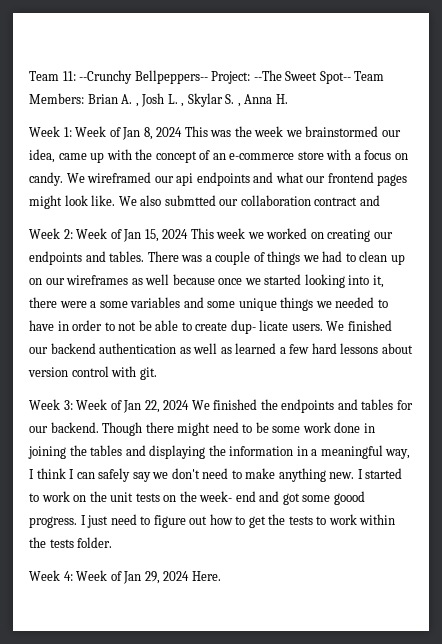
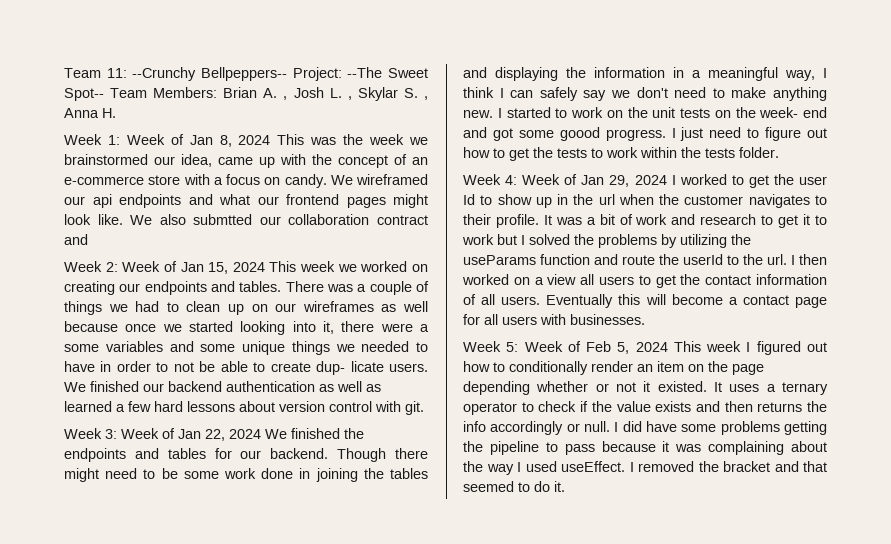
[191,571,221,581] Here. -> [671,174,827,188] [463,194,827,208] [463,214,827,228] [462,234,751,248] [463,254,827,265] [462,274,827,288] [463,294,827,308] [463,314,645,325] [463,341,827,355] [463,361,764,375] [463,381,828,395] [463,401,827,415] [463,421,827,435] [463,441,827,455] [463,461,827,475] [463,481,565,492] I worked to get the user Id to show up in the url when the customer navigates to their profile. It was a bit of work and research to get it to work but I solved the problems by utilizing the useParams function and route the userId to the url. I then worked on a view all users to get the contact information of all users. Eventually this will become a contact page for all users with businesses. // Week 5: Week of Feb 5, 2024 This week I figured out how to conditionally render an item on the page depending whether or not it existed. It uses a ternary operator to check if the value exists and then returns the info accordingly or null. I did have some problems getting the pipeline to pass because it was complaining about the way I used useEffect. I removed the bracket and that seemed to do it.

